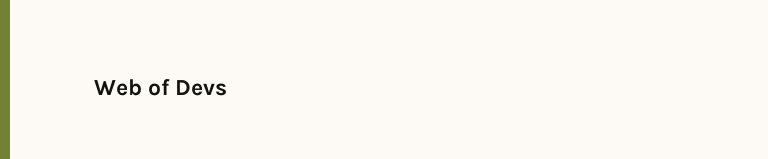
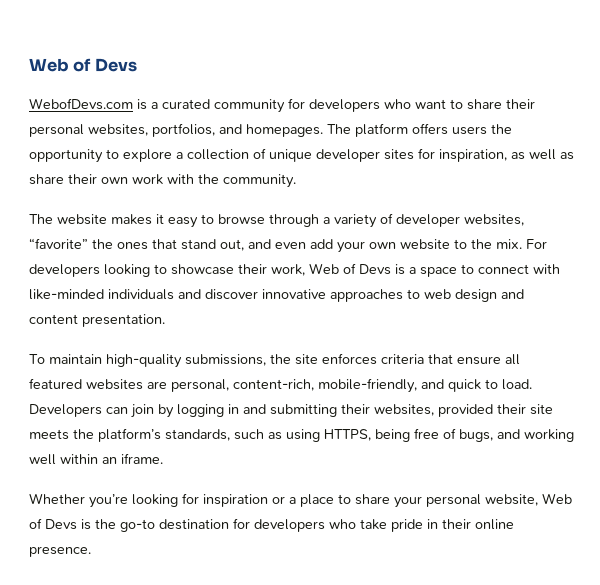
[94,79,228,96] Web of Devs -> [29,58,137,72] [29,98,535,113] [29,123,512,137] [29,148,574,163] [29,174,296,188] [29,213,524,228] [29,238,547,253] [29,263,560,277] [29,289,524,302] [29,314,165,327] [29,353,520,368] [29,378,532,393] [29,404,553,418] [29,428,574,442] [29,453,163,465] [29,493,572,508] [29,518,514,532] [29,546,91,557] Web of Devs // WebofDevs.com is a curated community for developers who want to share their personal websites, portfolios, and homepages. The platform offers users the opportunity to explore a collection of unique developer sites for inspiration, as well as share their own work with the community. // The website makes it easy to browse through a variety of developer websites, “favorite” the ones that stand out, and even add your own website to the mix. For developers looking to showcase their work, Web of Devs is a space to connect with like-minded individuals and discover innovative approaches to web design and content presentation. // To maintain high-quality submissions, the site enforces criteria that ensure all featured websites are personal, content-rich, mobile-friendly, and quick to load. Developers can join by logging in and submitting their websites, provided their site meets the platform’s standards, such as using HTTPS, being free of bugs, and working well within an iframe. // Whether you’re looking for inspiration or a place to share your personal website, Web of Devs is the go-to destination for developers who take pride in their online presence.

